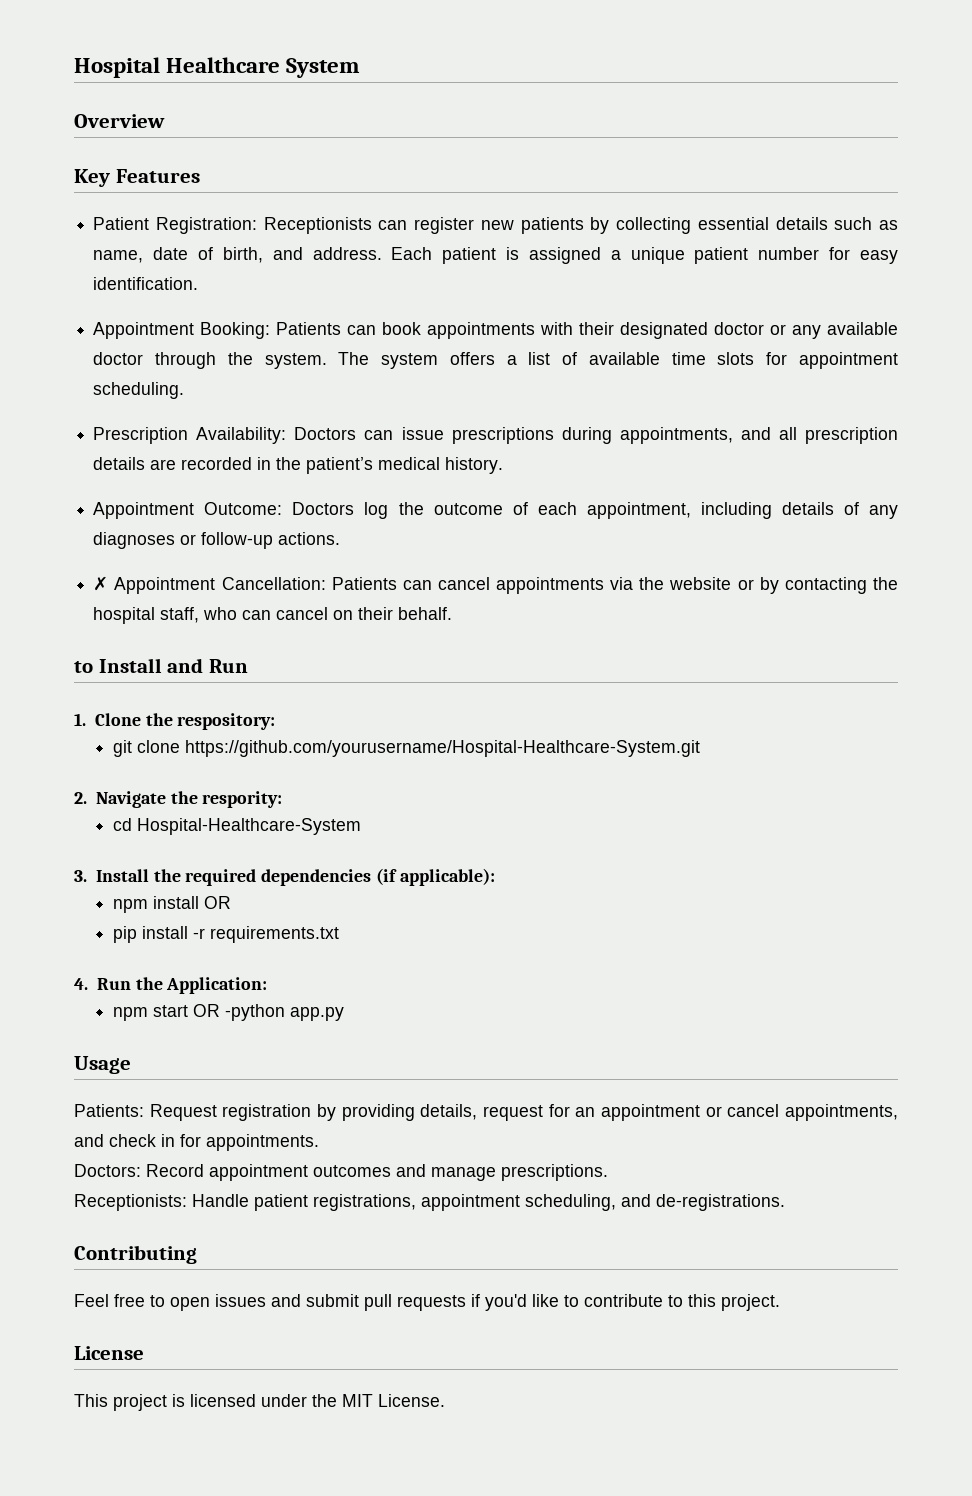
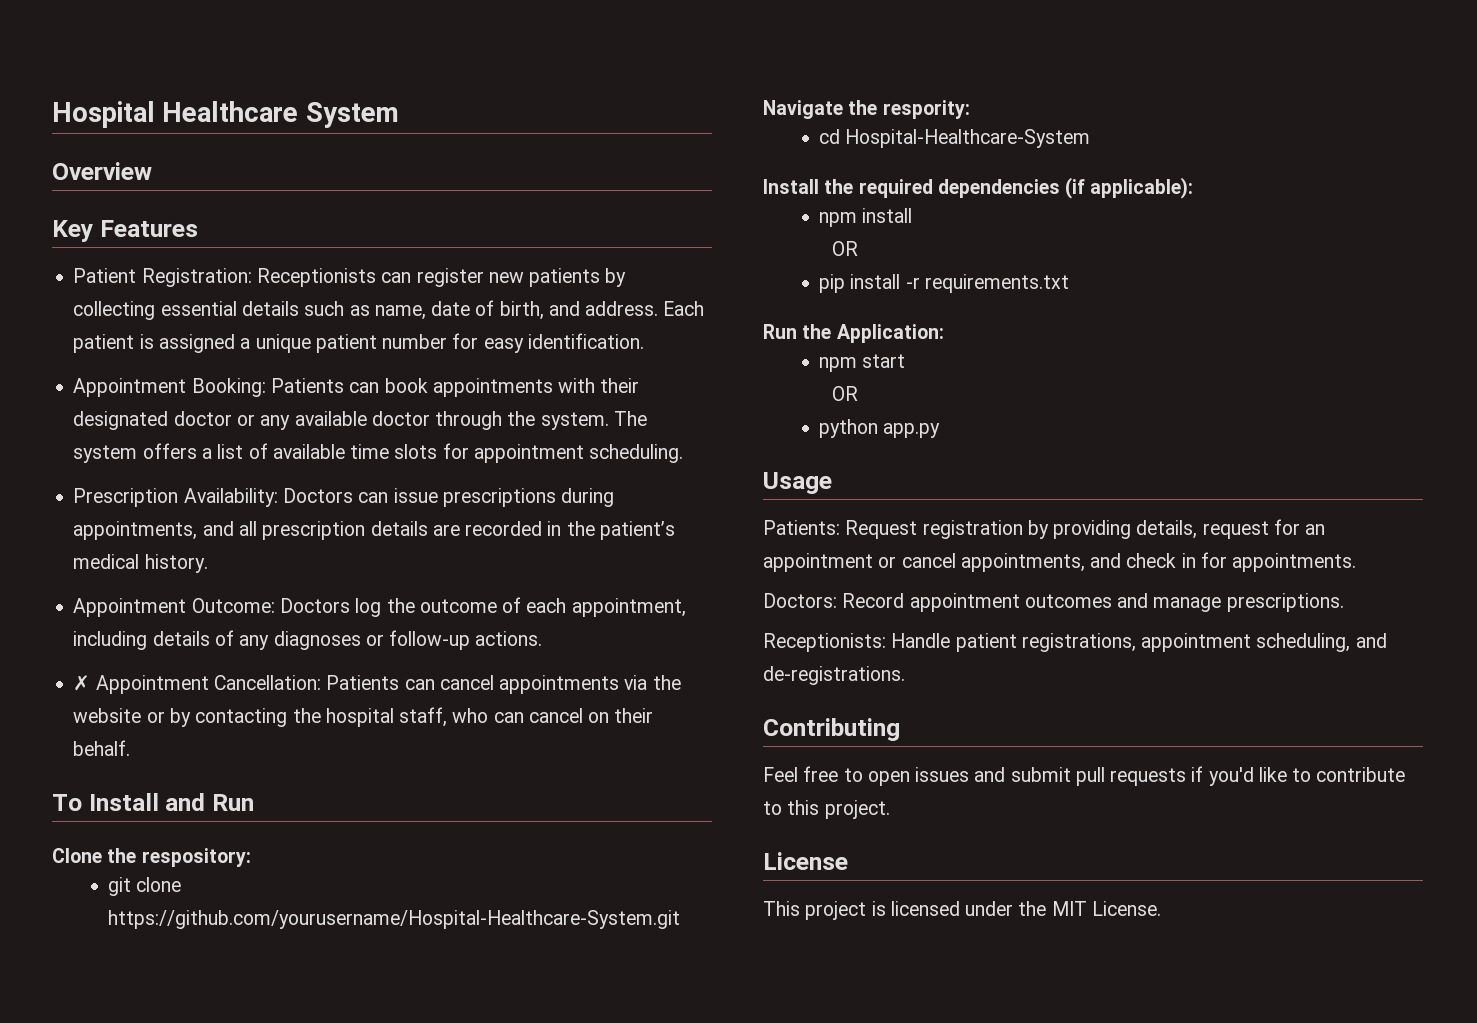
[74,661,93,673] to -> [52,794,82,811] To
[74,713,86,726] 1. -> (254, 802) none
[74,792,87,804] 2. -> (681, 919) none
[74,870,87,882] 3. -> (1091, 138) none
(199, 902) none -> (913, 215) //
[74,978,88,990] 4. -> (1069, 283) none
[192,1004,285,1021] OR -python -> [832,386,859,401] [819,419,879,438] // OR // python

